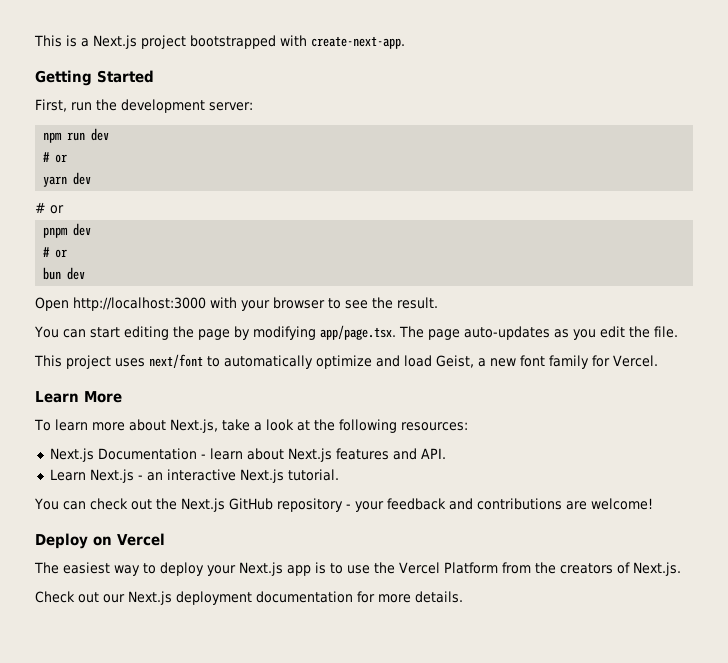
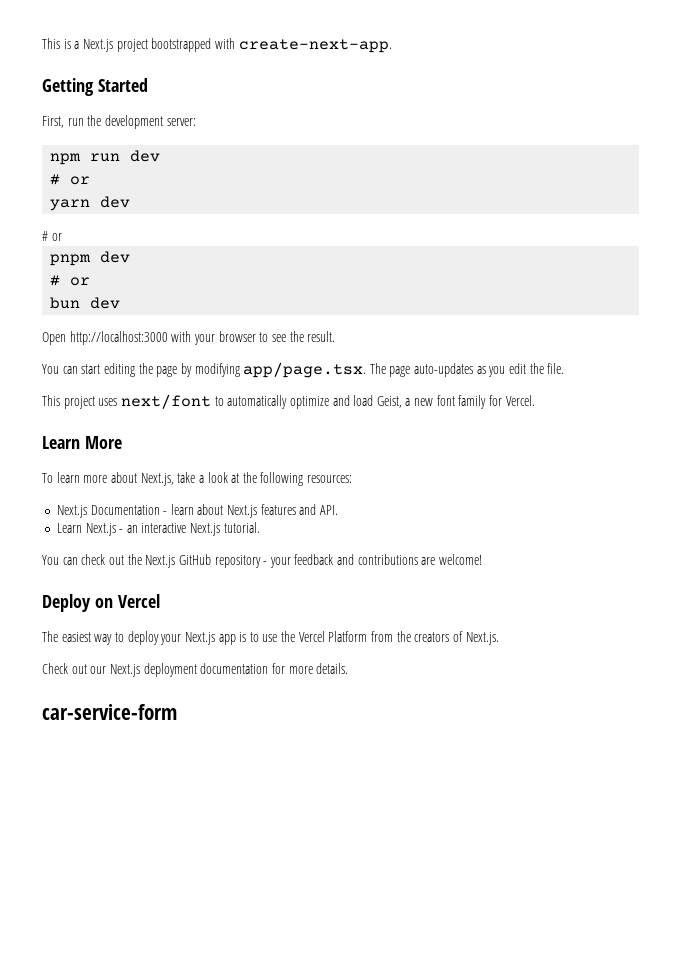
(463, 597) none -> [42,704,177,720] // car-service-form

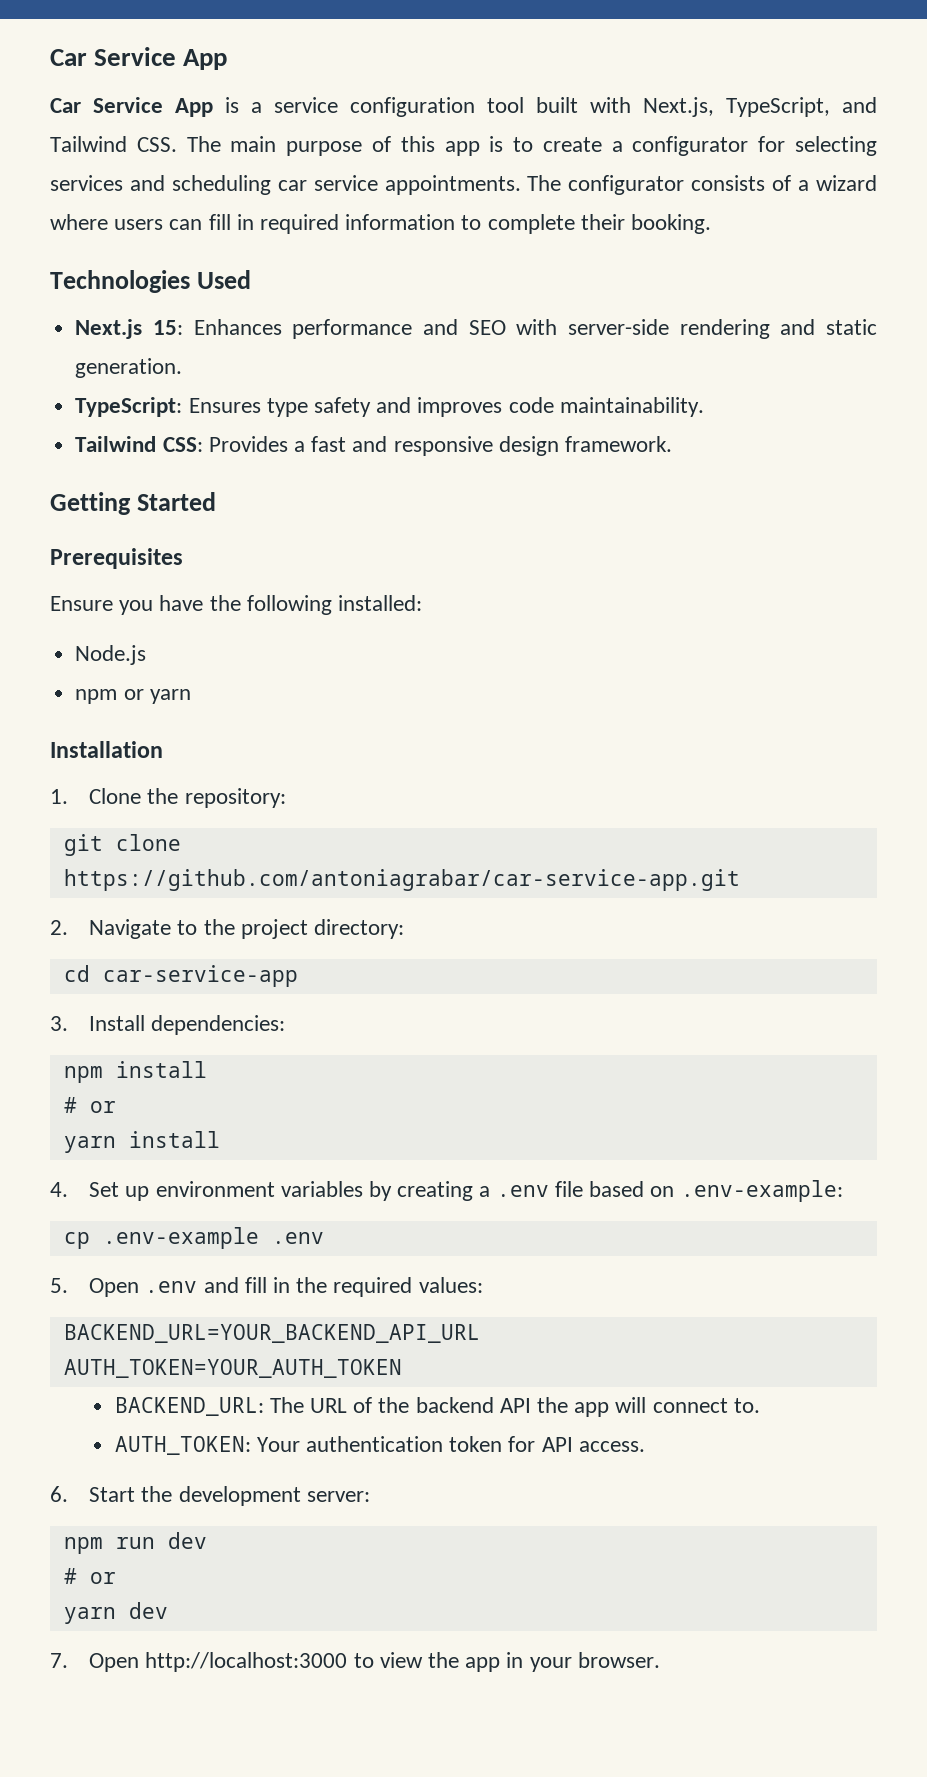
[42,38,392,53] [42,78,148,96] [42,116,84,128] This is a Next.js project bootstrapped with create-next-app. // Getting Started // First, run -> [50,47,228,70] [50,97,877,117] [50,136,878,156] [50,175,877,195] [50,214,712,234] [50,270,251,293] [75,319,877,339] [75,358,183,378] [75,397,704,417] [75,436,672,456] [50,492,216,515] [50,548,183,569] [50,595,423,615] [75,645,147,665] [75,689,191,704] [50,741,163,758] [50,788,286,808] [63,834,181,856] [63,869,740,891] [50,919,405,939] [63,965,298,987] [50,1015,286,1035] [63,1061,207,1083] [63,1097,116,1113] [63,1131,220,1153] [50,1180,843,1202] [63,1227,324,1249] [50,1277,483,1297] [63,1324,480,1343] [63,1359,402,1378] [114,1397,760,1417] [114,1436,645,1455] [50,1486,136,1502] Car Service App // Car Service App is a service configuration tool built with Next.js, TypeScript, and Tailwind CSS. The main purpose of this app is to create a configurator for selecting services and scheduling car service appointments. The configurator consists of a wizard where users can fill in required information to complete their booking. // Technologies Used // Next.js 15: Enhances performance and SEO with server-side rendering and static generation. // TypeScript: Ensures type safety and improves code maintainability. // Tailwind CSS: Provides a fast and responsive design framework. // Getting Started // Prerequisites // Ensure you have the following installed: // Node.js // npm or yarn // Installation // 1. Clone the repository: // git clone https://github.com/antoniagrabar/car-service-app.git // 2. Navigate to the project directory: // cd car-service-app // 3. Install dependencies: // npm install // # or // yarn install // 4. Set up environment variables by creating a .env file based on .env-example: // cp .env-example .env // 5. Open .env and fill in the required values: // BACKEND_URL=YOUR_BACKEND_API_URL // AUTH_TOKEN=YOUR_AUTH_TOKEN // BACKEND_URL: The URL of the backend API the app will connect to. // AUTH_TOKEN: Your authentication token for API access. // 6. Start
[42,231,62,241] [50,251,131,266] [50,275,91,286] [50,297,121,309] [42,331,336,345] [42,362,565,378] [42,394,535,409] [42,436,122,449] [42,472,353,486] [56,504,339,518] [56,522,260,536] [42,554,483,568] [42,594,160,612] [42,631,499,645] [42,663,349,677] [42,704,177,720] # or // pnpm dev // # or // bun dev // Open http://localhost:3000 with your browser to see the result. // You can start editing the page by modifying app/page.tsx. The page auto-updates as you edit the file. // This project uses next/font to automatically optimize and load Geist, a new font family for Vercel. // Learn More // To learn more about Next.js, take a look at the following resources: // Next.js Documentation - learn about Next.js features and API. // Learn Next.js - an interactive Next.js tutorial. // You can check out the Next.js GitHub repository - your feedback and contributions are welcome! // Deploy on Vercel // The easiest way to deploy your Next.js app is to use the Vercel Platform from the creators of Next.js. // Check out our Next.js deployment documentation for more details. // car-service-form -> [50,1652,660,1672] 7. Open http://localhost:3000 to view the app in your browser.

